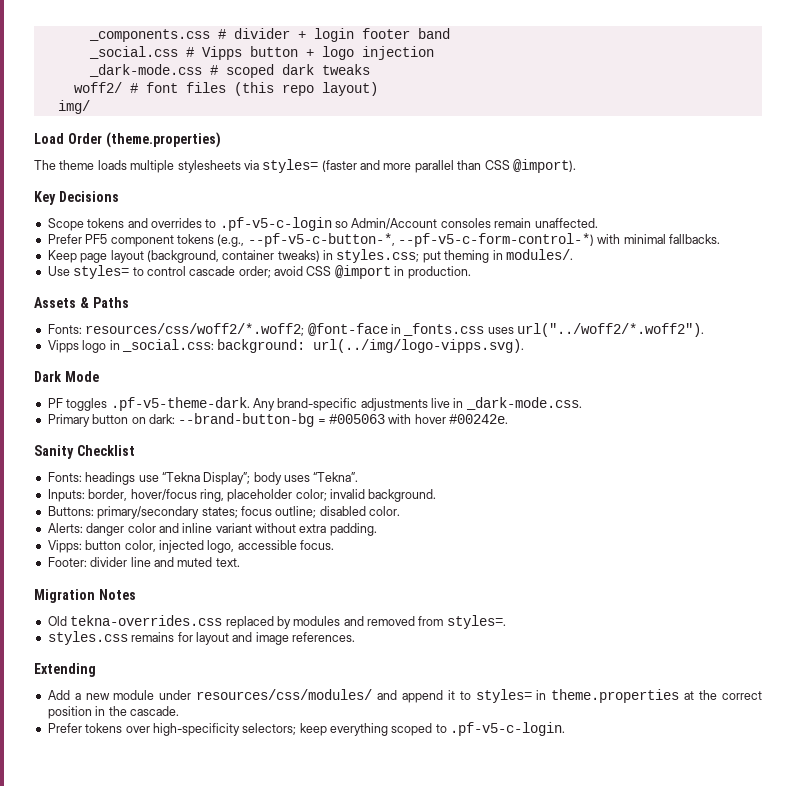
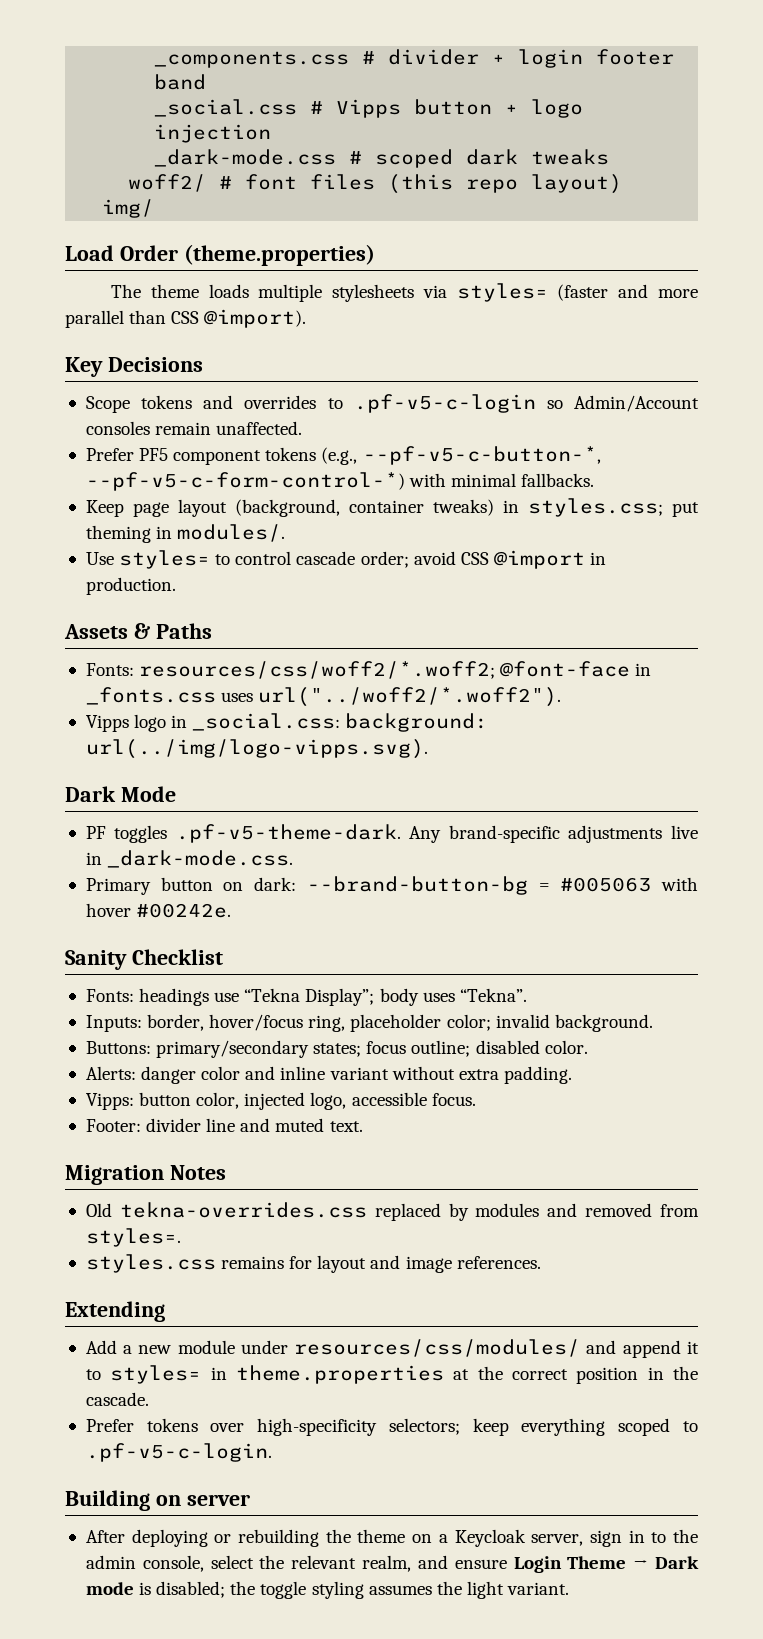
(566, 729) none -> [65,1490,250,1511] [85,1529,699,1547] [85,1555,699,1573] [85,1581,570,1599] // Building on server // After deploying or rebuilding the theme on a Keycloak server, sign in to the admin console, select the relevant realm, and ensure Login Theme → Dark mode is disabled; the toggle styling assumes the light variant.

